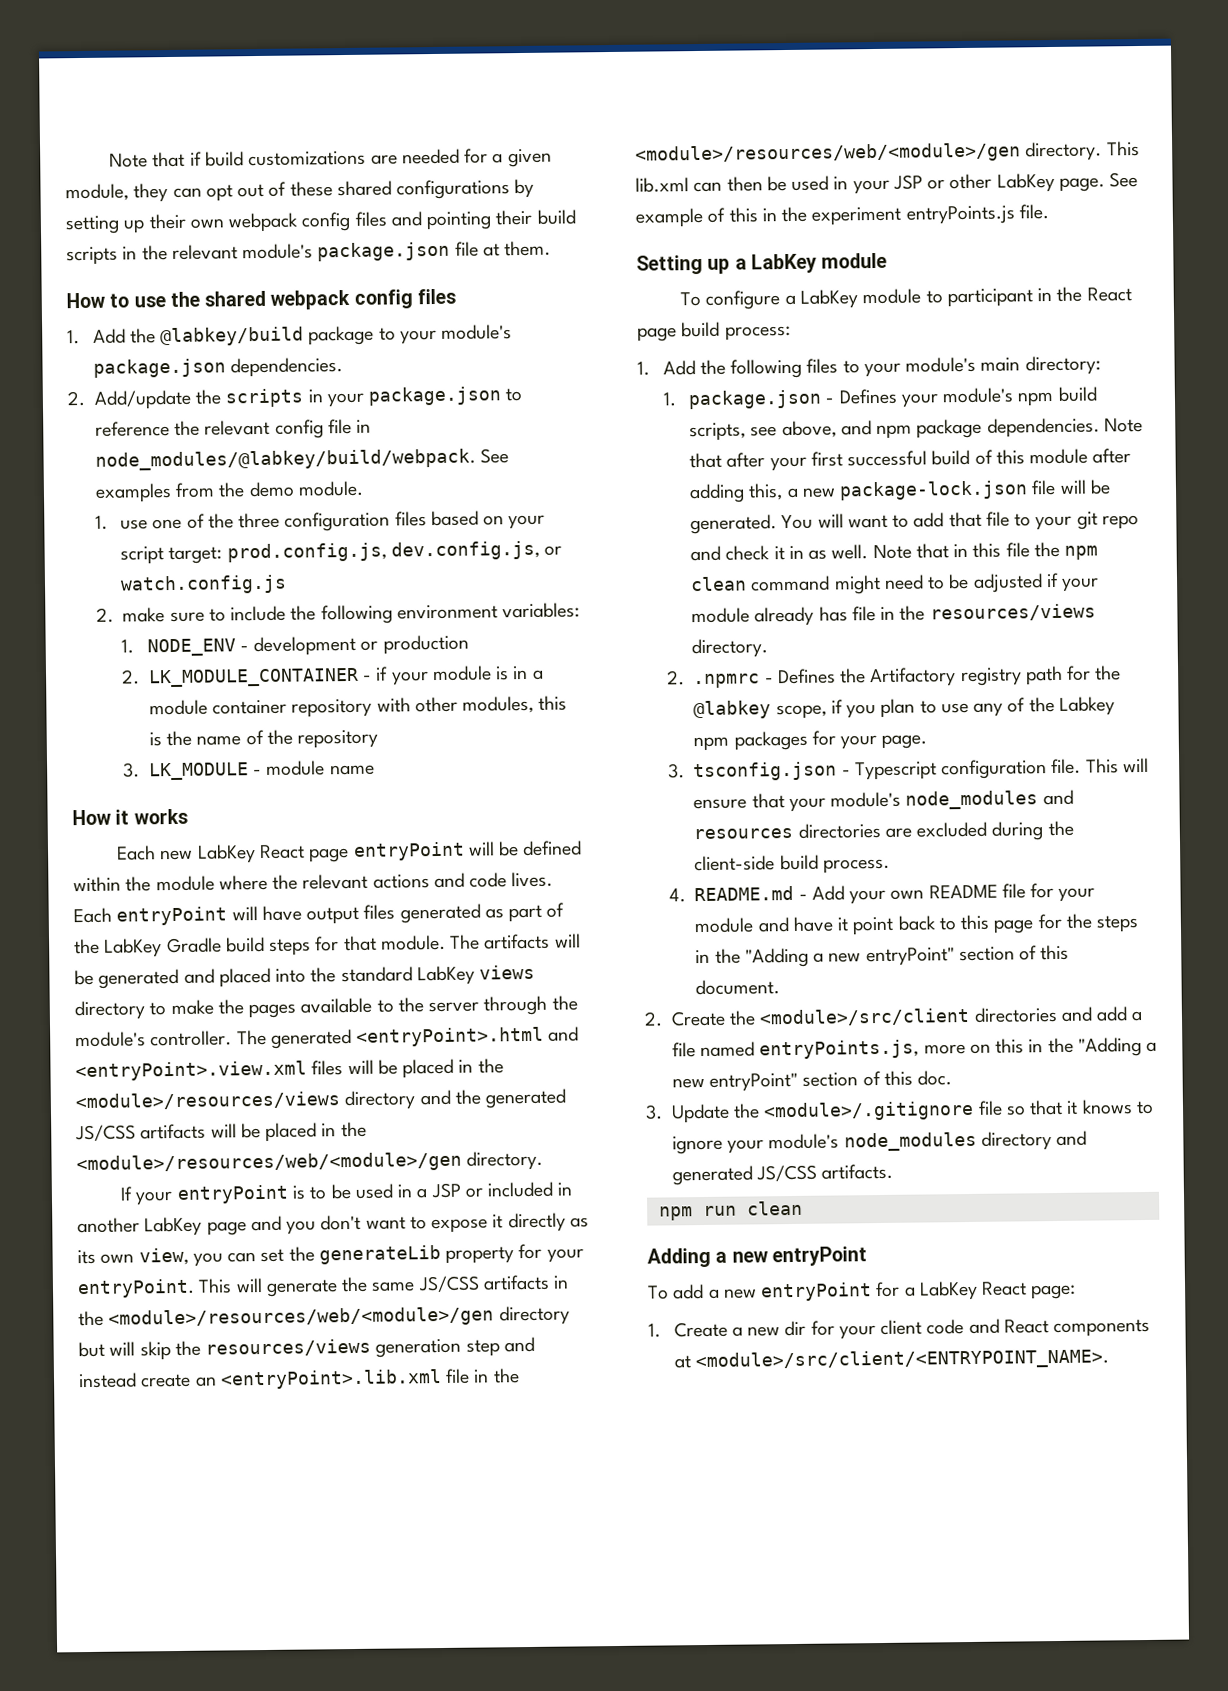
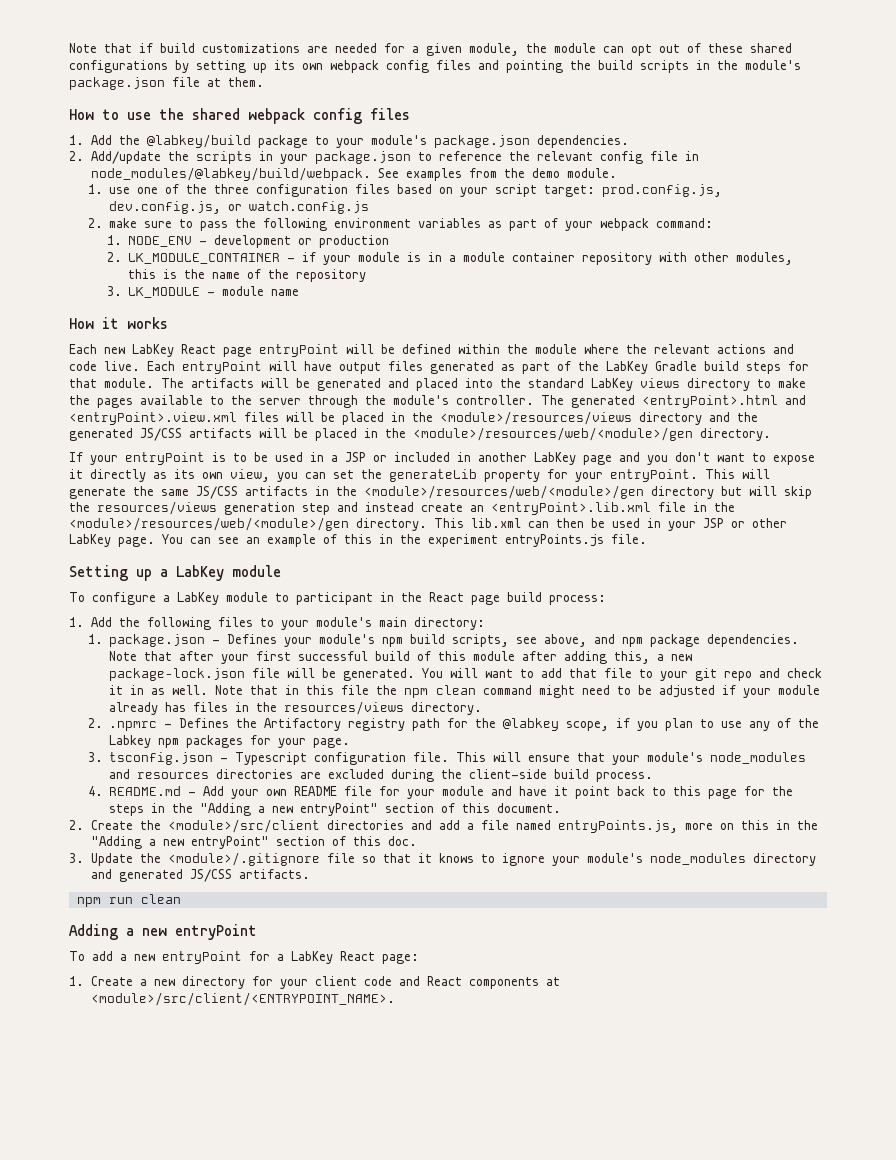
[133,183,169,203] they -> [526,43,596,53] the module
[148,213,186,230] their -> [274,60,295,70] its
[495,209,533,226] their -> [570,60,591,70] the
[171,244,238,260] relevant -> (738, 65) none
[230,605,287,622] include -> [200,221,229,231] pass
[502,602,581,619] variables: -> [418,218,714,231] variables as part of your webpack command:
[511,871,554,888] lives. -> [104,361,140,371] live.
[1109,172,1139,188] See -> [162,534,260,544] You can see an
[851,606,876,622] file -> [193,702,229,712] files
[784,1320,807,1337] dir -> [181,976,245,989] directory

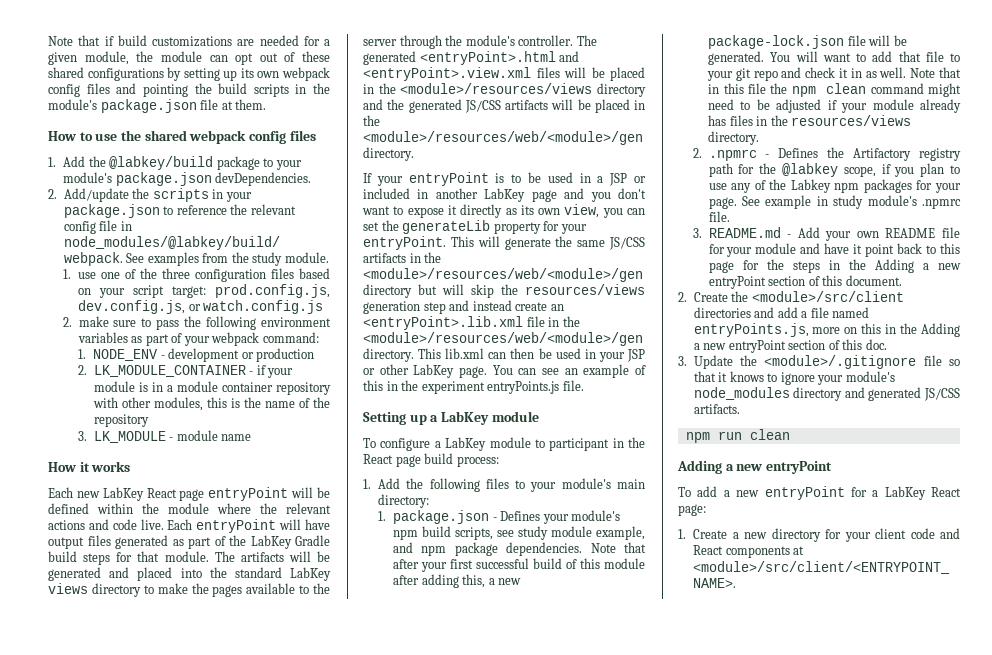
[536,135,629,148] dependencies. -> [215,172,312,186] devDependencies.
[531,168,560,178] demo -> [252,252,283,266] study
[544,634,588,647] above, -> [518,526,645,540] study module example,
[87,752,807,765] [109,769,654,782] [87,786,103,796] // 3. tsconfig.json - Typescript configuration file. This will ensure that your module's node_modules and resources directories are excluded during the client-side build process. // 4. -> [741,195,961,209] [708,211,730,222] [693,228,703,238] See example in study module's .npmrc file. // 3.
[200,803,379,816] "Adding a new entryPoint" -> [874,259,961,273] [708,276,766,289] Adding a new entryPoint
[90,836,269,849] "Adding a new entryPoint" -> [921,323,960,337] [693,340,786,353] Adding a new entryPoint

